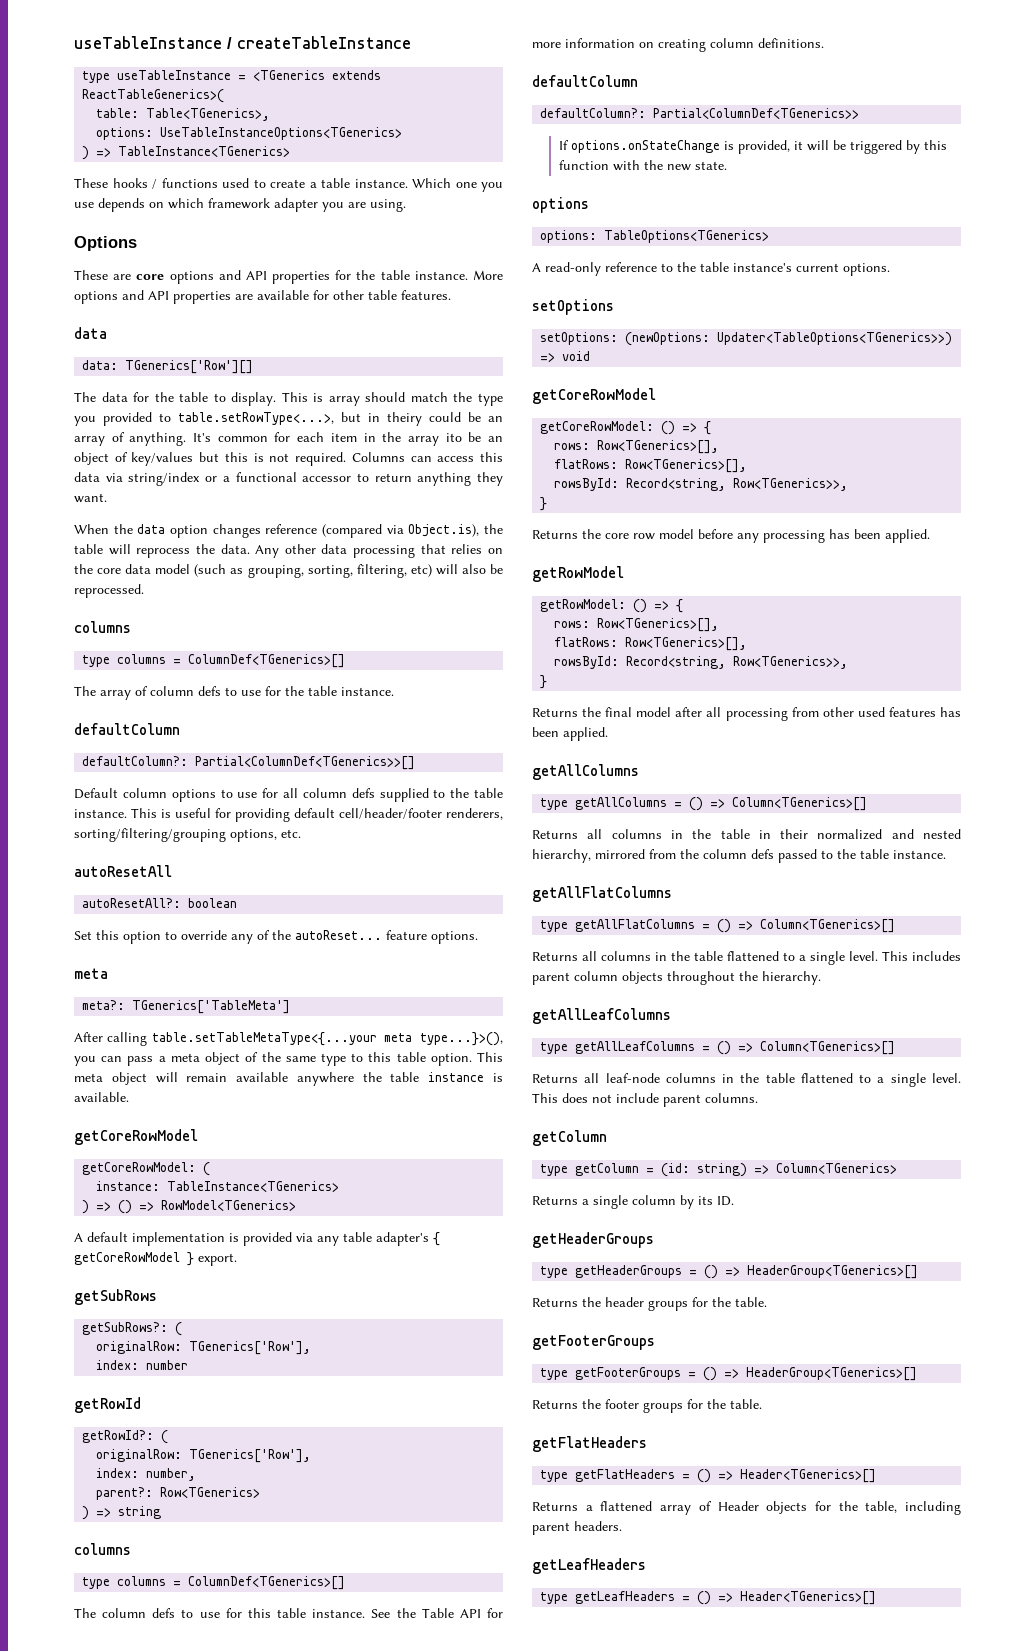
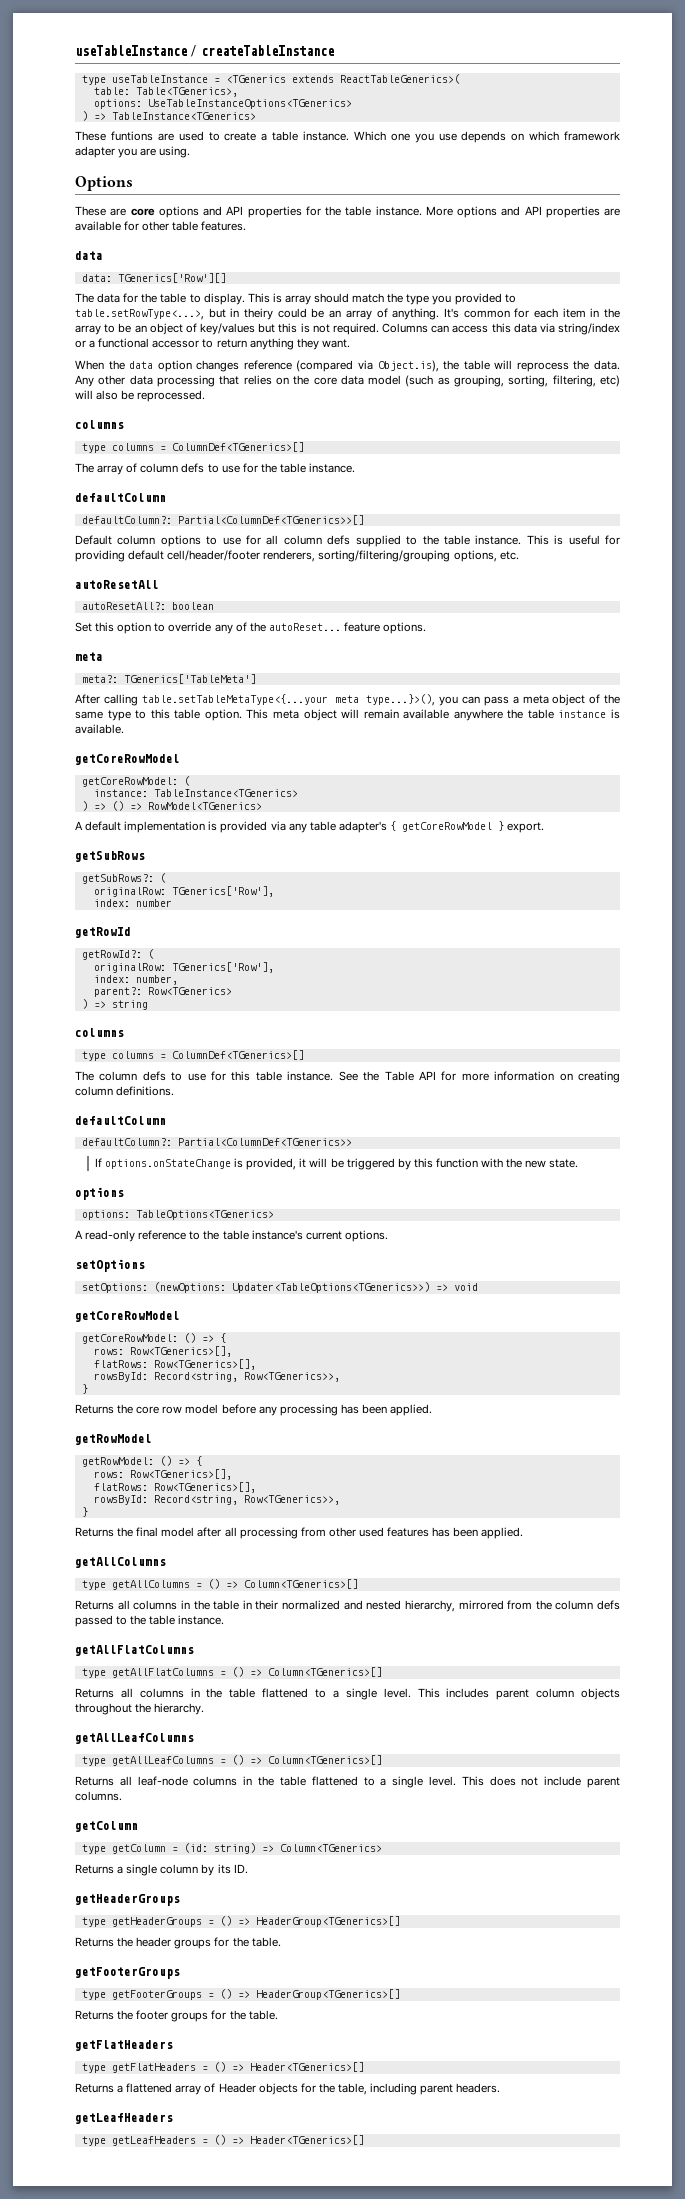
[112,178,218,189] hooks / functions -> [110,131,174,141] funtions are
[445,433,462,442] ito -> [104,324,116,333] to

